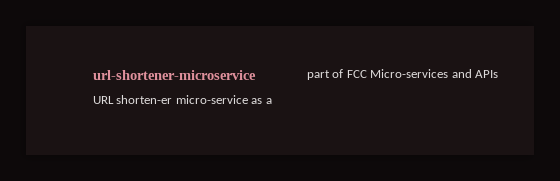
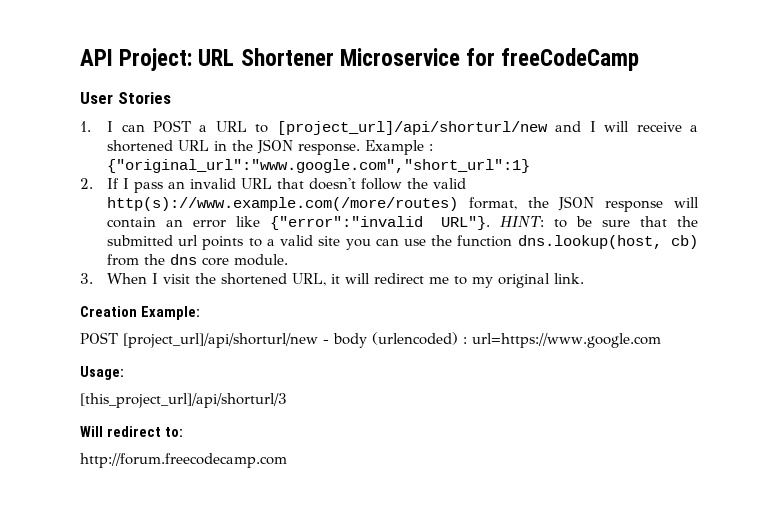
[93,70,256,80] [93,95,272,104] [307,69,498,80] url-shortener-microservice // URL shorten-er micro-service as a part of FCC Micro-services and APIs -> [80,48,640,71] [80,92,171,104] [80,120,698,135] [107,139,434,155] [107,159,531,173] [80,178,467,193] [107,196,700,212] [107,216,699,230] [107,235,698,250] [107,254,289,266] [80,273,585,288] [80,306,200,320] [80,332,661,348] [80,366,124,380] [80,393,287,408] [80,426,183,437] [80,453,287,468] API Project: URL Shortener Microservice for freeCodeCamp // User Stories // 1. I can POST a URL to [project_url]/api/shorturl/new and I will receive a shortened URL in the JSON response. Example : {"original_url":"www.google.com","short_url":1} // 2. If I pass an invalid URL that doesn't follow the valid http(s)://www.example.com(/more/routes) format, the JSON response will contain an error like {"error":"invalid URL"}. HINT: to be sure that the submitted url points to a valid site you can use the function dns.lookup(host, cb) from the dns core module. // 3. When I visit the shortened URL, it will redirect me to my original link. // Creation Example: // POST [project_url]/api/shorturl/new - body (urlencoded) : url=https://www.google.com // Usage: // [this_project_url]/api/shorturl/3 // Will redirect to: // http://forum.freecodecamp.com

